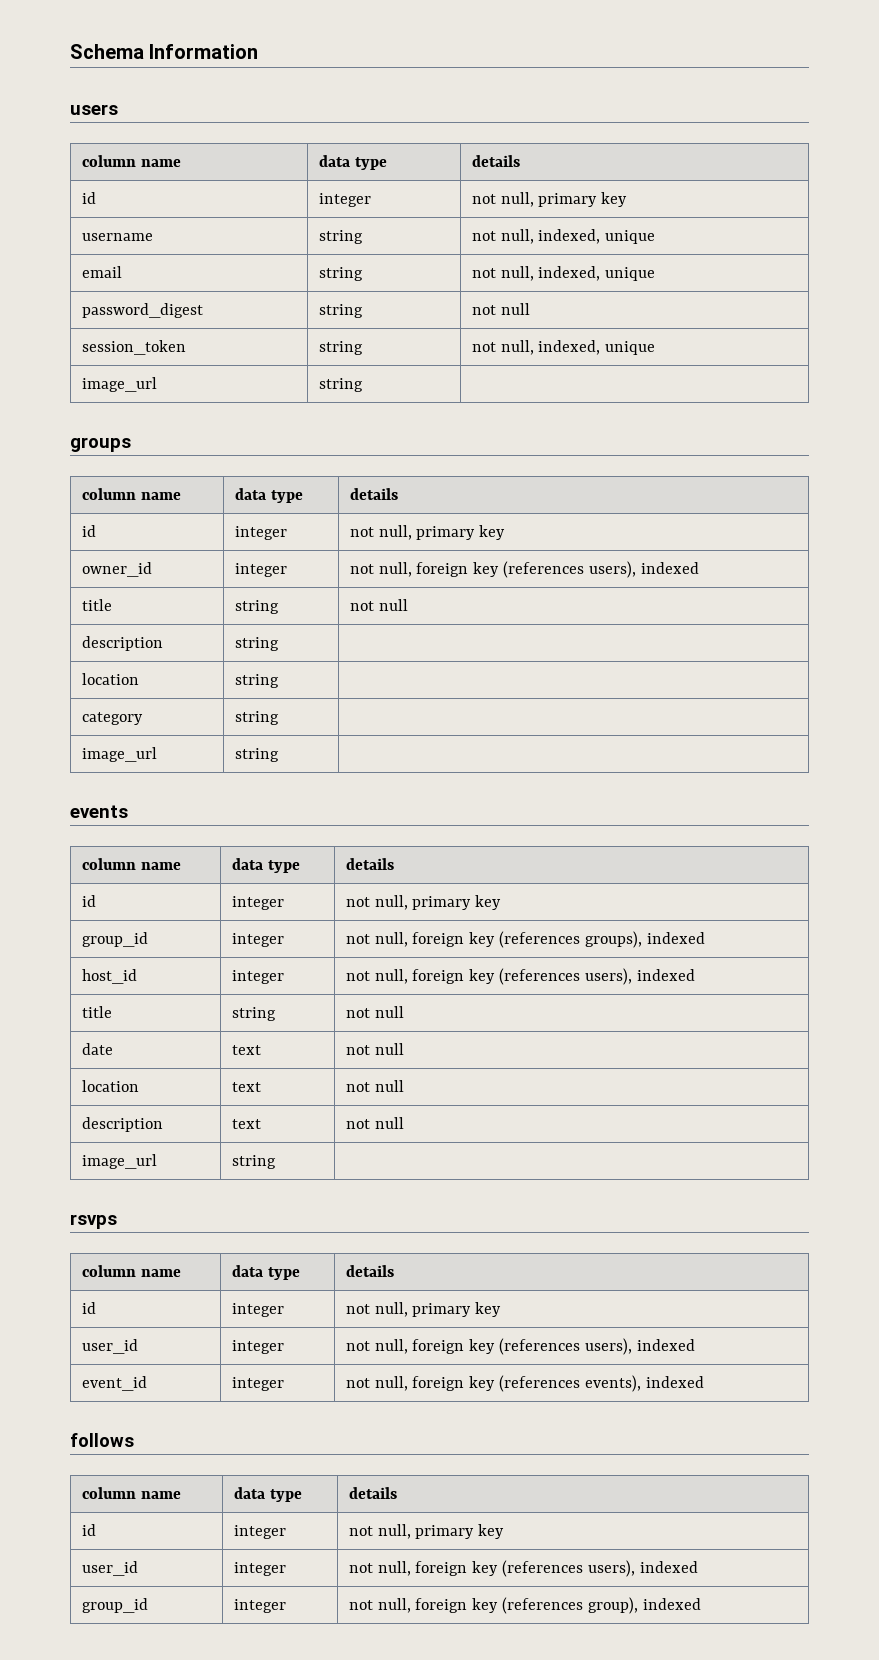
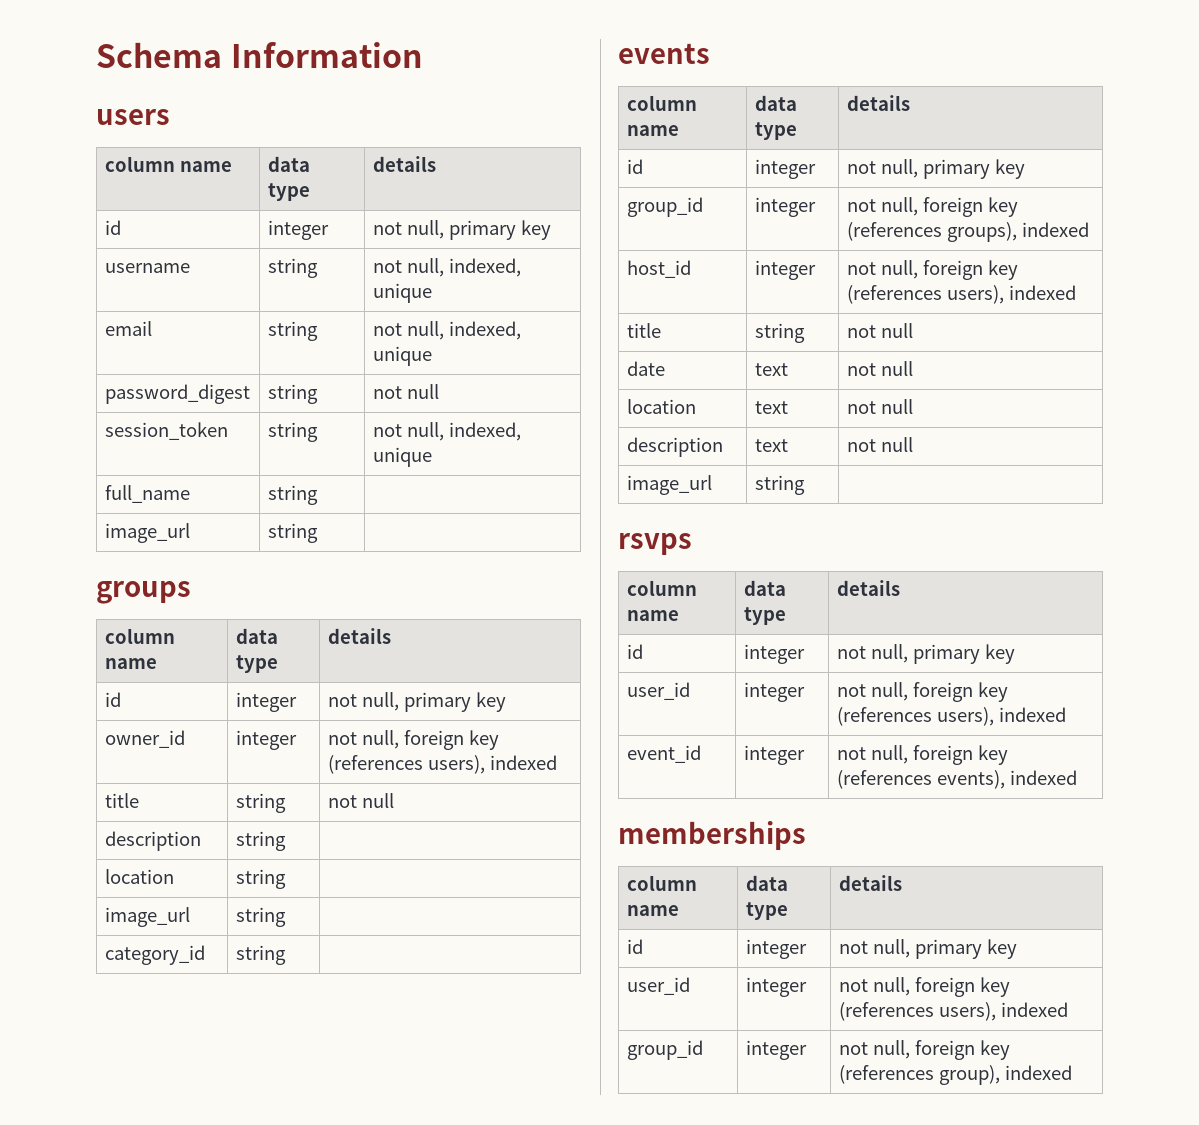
(656, 348) none -> [104,485,190,503] [267,485,318,505] // full_name | string |
[81,712,143,725] [234,711,279,725] [81,747,157,762] category | string | // image_url -> [104,907,190,927] [235,907,286,927] [104,945,205,965] image_url | string | // category_id
[70,1433,134,1447] follows -> [618,821,806,850] memberships

